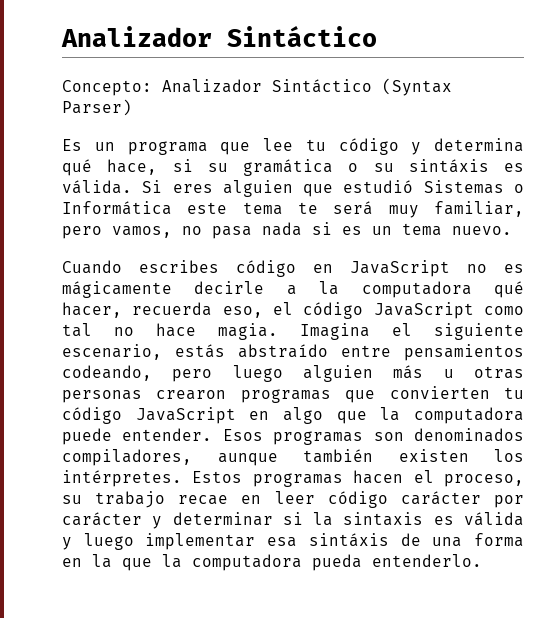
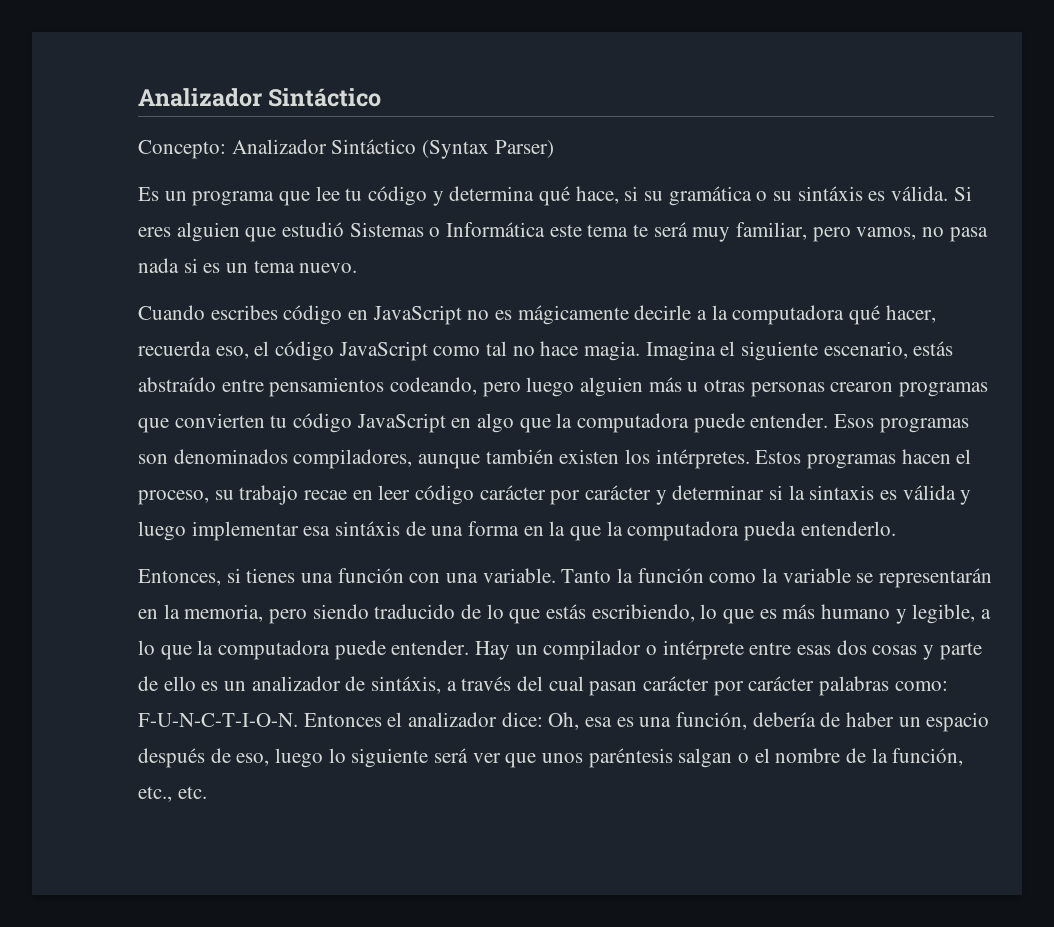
(482, 560) none -> [138,568,993,588] [138,604,992,624] [138,640,982,660] [138,676,948,696] [138,712,990,732] [138,748,964,768] [138,786,207,802] // Entonces, si tienes una función con una variable. Tanto la función como la variable se representarán en la memoria, pero siendo traducido de lo que estás escribiendo, lo que es más humano y legible, a lo que la computadora puede entender. Hay un compilador o intérprete entre esas dos cosas y parte de ello es un analizador de sintáxis, a través del cual pasan carácter por carácter palabras como: F-U-N-C-T-I-O-N. Entonces el analizador dice: Oh, esa es una función, debería de haber un espacio después de eso, luego lo siguiente será ver que unos paréntesis salgan o el nombre de la función, etc., etc.

